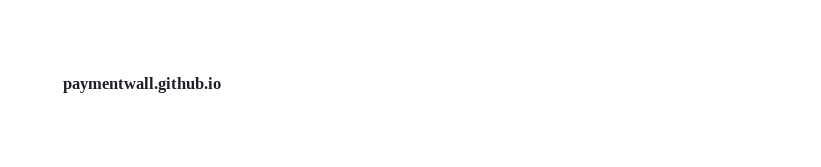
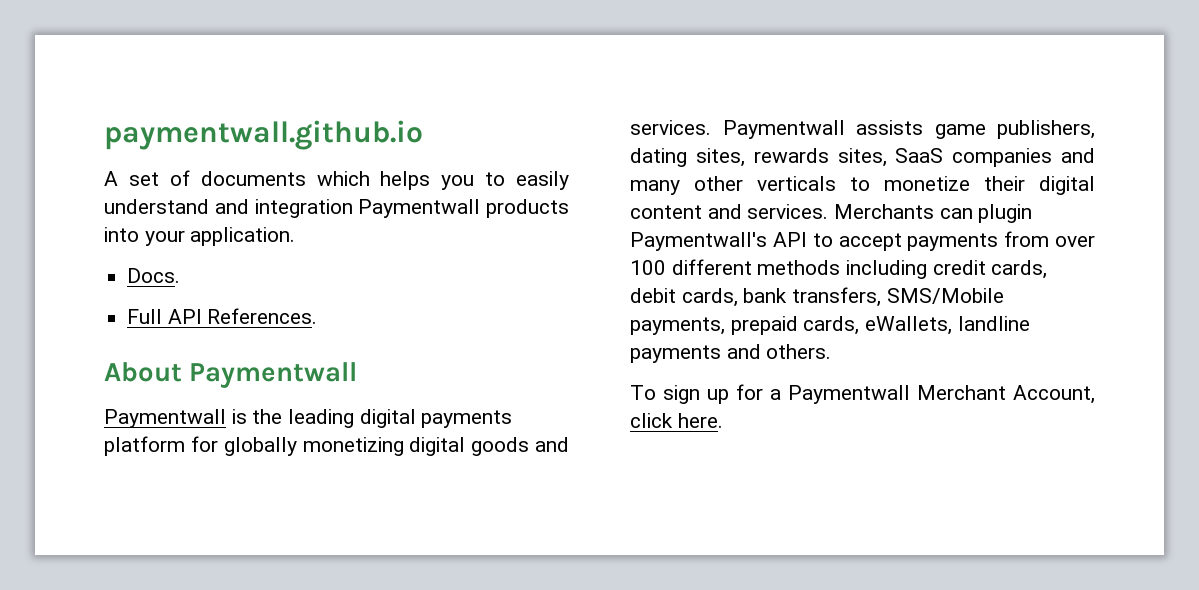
(221, 85) none -> [104,170,569,190] [104,199,569,218] [104,227,296,246] [127,268,181,283] [127,308,318,324] [104,362,358,388] [104,409,513,428] [104,436,569,456] [630,120,1095,139] [630,148,1095,167] [630,176,1095,195] [630,204,1033,223] [630,231,1095,251] [630,259,1048,279] [630,287,1004,307] [630,316,1030,335] [630,344,832,363] [630,384,1095,404] [630,413,723,428] // A set of documents which helps you to easily understand and integration Paymentwall products into your application. // Docs. // Full API References. // About Paymentwall // Paymentwall is the leading digital payments platform for globally monetizing digital goods and services. Paymentwall assists game publishers, dating sites, rewards sites, SaaS companies and many other verticals to monetize their digital content and services. Merchants can plugin Paymentwall's API to accept payments from over 100 different methods including credit cards, debit cards, bank transfers, SMS/Mobile payments, prepaid cards, eWallets, landline payments and others. // To sign up for a Paymentwall Merchant Account, click here.

